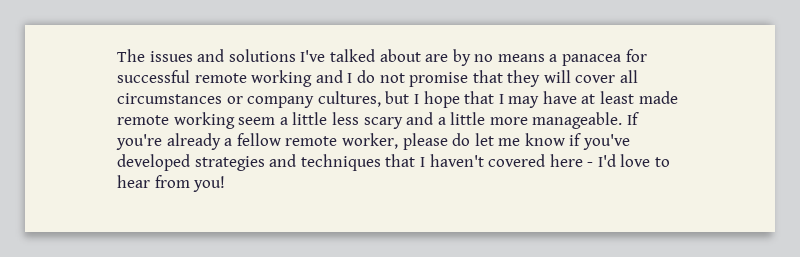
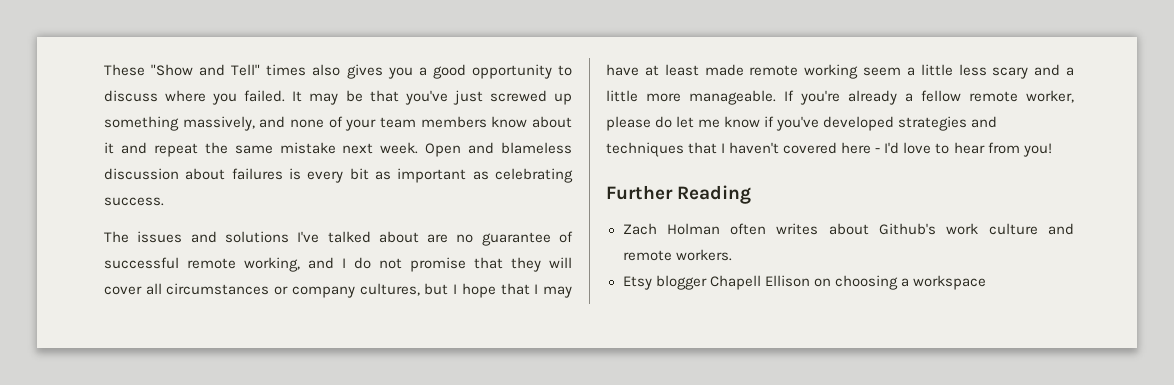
(117, 55) none -> [104,64,573,79] [104,90,573,105] [104,116,572,131] [104,142,572,157] [104,168,573,183] [104,197,164,206] These "Show and Tell" times also gives you a good opportunity to discuss where you failed. It may be that you've just screwed up something massively, and none of your team members know about it and repeat the same mistake next week. Open and blameless discussion about failures is every bit as important as celebrating success. //
[452,49,647,66] by no means a panacea for -> [456,231,573,246] no guarantee of
[251,70,313,87] working -> [244,257,300,272] working,
(226, 184) none -> [606,185,752,204] [622,223,1074,235] [622,249,732,261] [622,275,986,290] // Further Reading // Zach Holman often writes about Github's work culture and remote workers. // Etsy blogger Chapell Ellison on choosing a workspace

